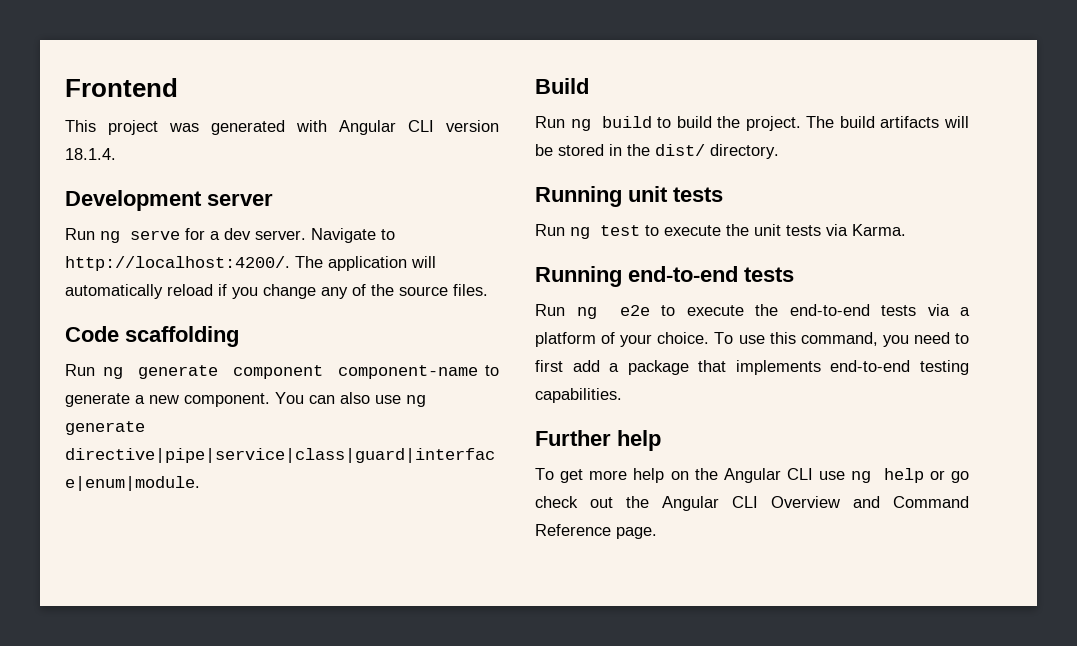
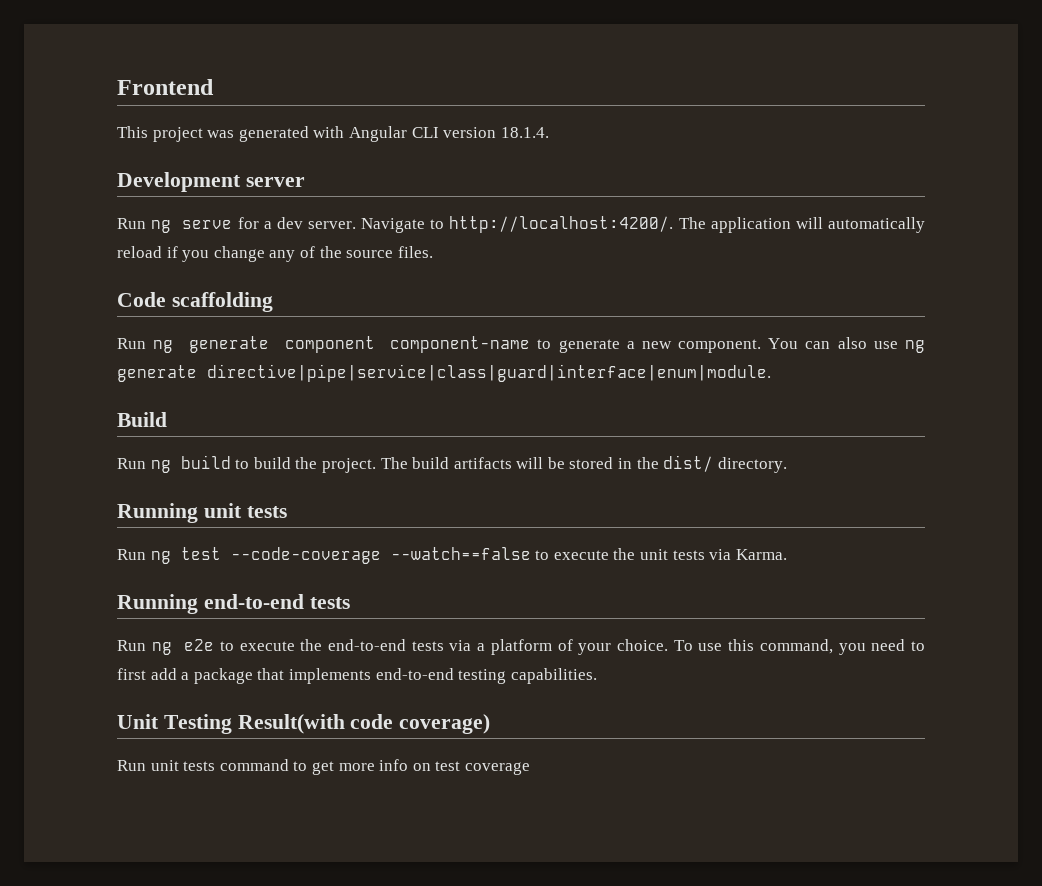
(640, 230) none -> [230,547,531,564] --code-coverage --watch==false
[535,430,661,451] [535,468,969,483] [535,496,969,511] [535,524,657,539] Further help // To get more help on the Angular CLI use ng help or go check out the Angular CLI Overview and Command Reference page. -> [117,714,491,734] [117,759,530,775] Unit Testing Result(with code coverage) // Run unit tests command to get more info on test coverage

